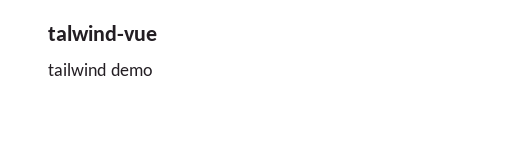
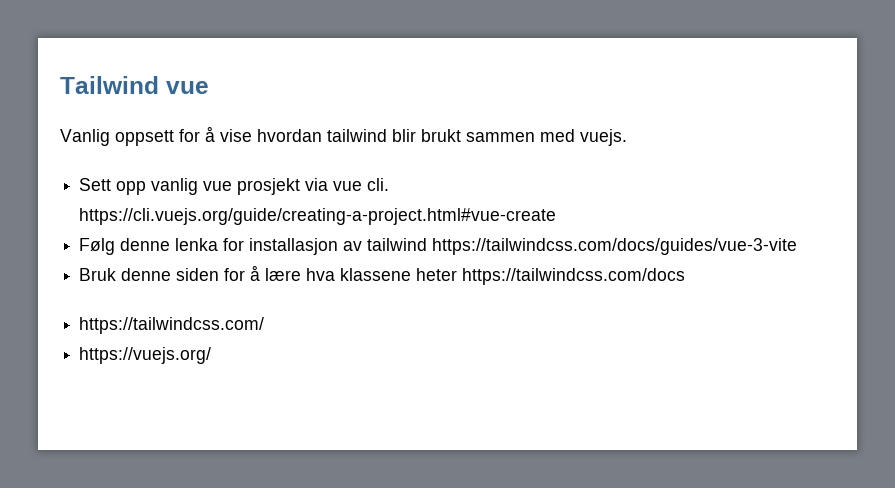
[48,25,157,41] [48,63,153,76] talwind-vue // tailwind demo -> [60,76,209,94] [60,126,627,146] [79,178,390,195] [79,208,557,225] [79,238,798,255] [79,265,686,285] [79,317,265,334] [79,347,212,364] Tailwind vue // Vanlig oppsett for å vise hvordan tailwind blir brukt sammen med vuejs. // Sett opp vanlig vue prosjekt via vue cli. https://cli.vuejs.org/guide/creating-a-project.html#vue-create // Følg denne lenka for installasjon av tailwind https://tailwindcss.com/docs/guides/vue-3-vite // Bruk denne siden for å lære hva klassene heter https://tailwindcss.com/docs // https://tailwindcss.com/ // https://vuejs.org/

